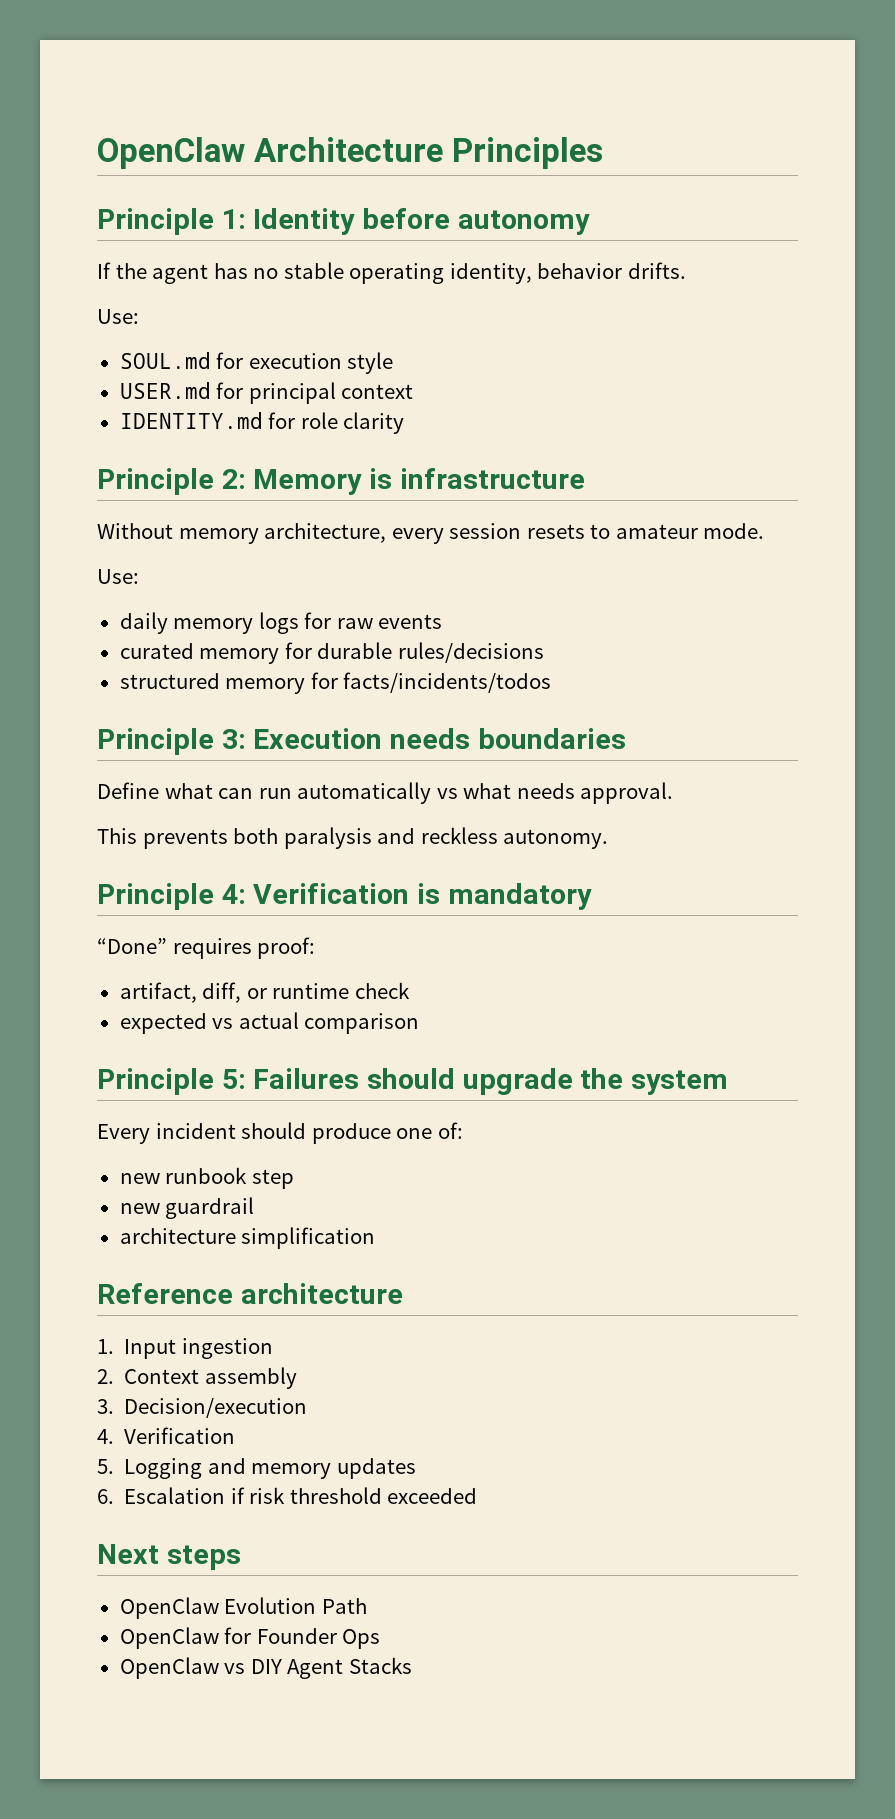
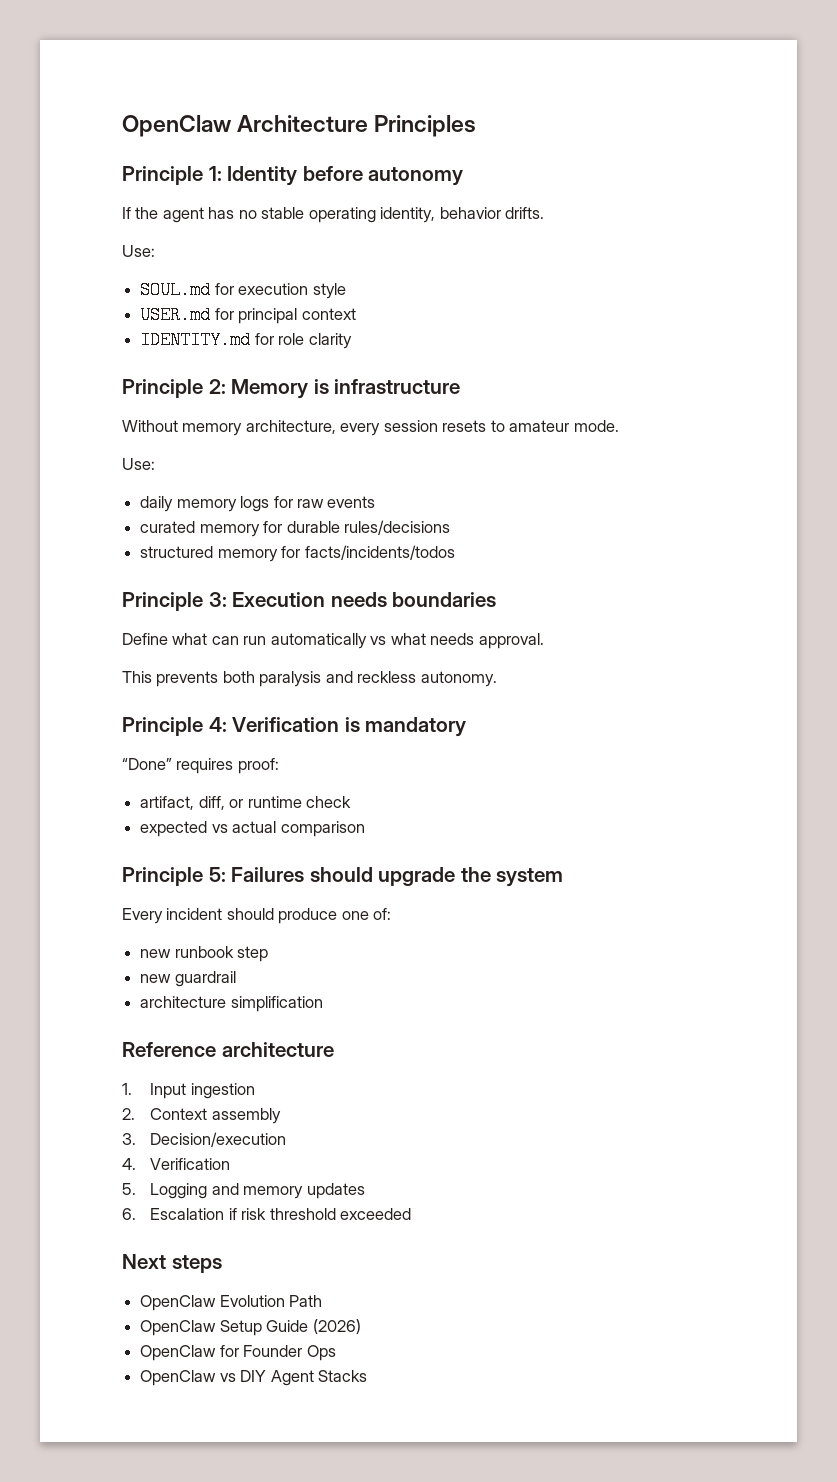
(367, 1606) none -> [140,1319,361,1336] // OpenClaw Setup Guide (2026)

